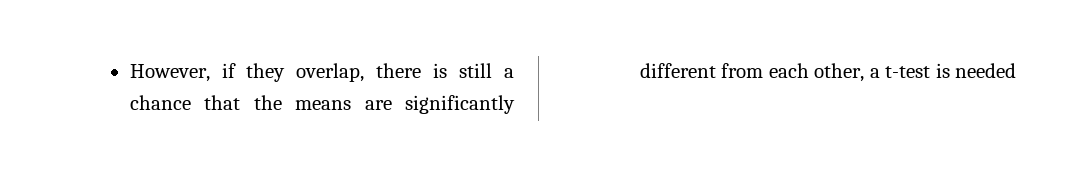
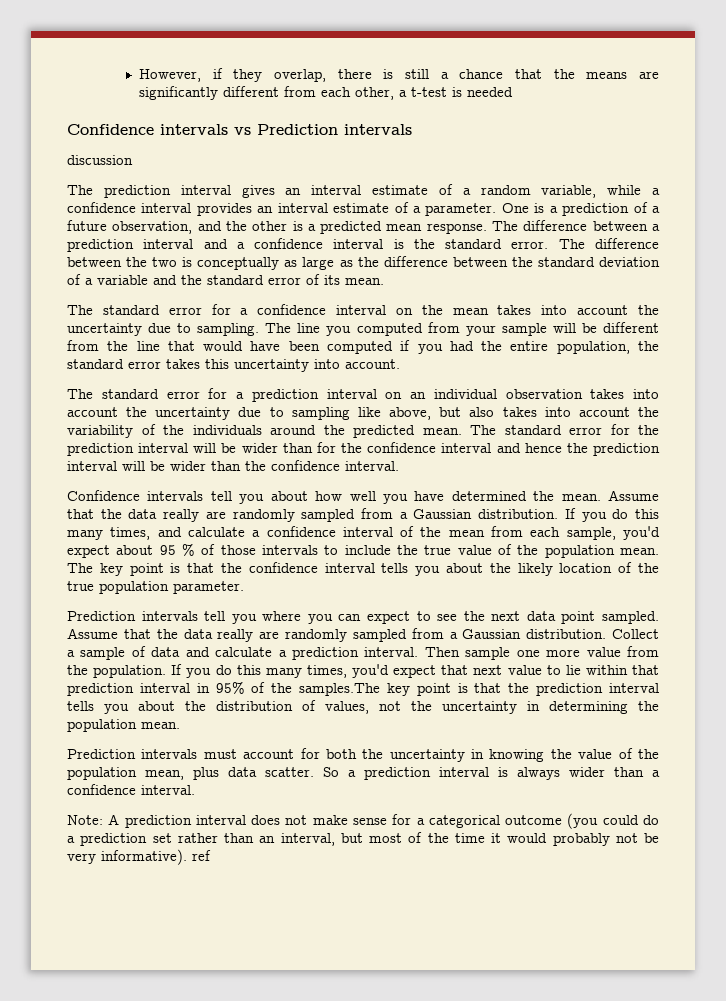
(1017, 70) none -> [67,124,412,135] [67,155,133,165] [67,184,660,198] [67,202,661,216] [67,220,660,234] [67,238,659,252] [67,256,661,270] [67,274,384,285] [67,304,659,315] [67,322,660,336] [67,340,659,354] [67,359,400,372] [67,388,659,402] [67,407,659,420] [67,424,659,438] [67,442,660,456] [67,460,399,471] [67,490,660,504] [67,508,659,522] [67,526,661,540] [67,543,659,558] [67,562,659,576] [67,581,244,594] [67,611,659,624] [67,628,659,642] [67,646,660,660] [67,664,659,678] [67,681,659,696] [67,700,659,714] [67,719,180,732] [67,748,659,762] [67,767,660,780] [67,784,195,795] [67,813,659,829] [67,832,659,846] [67,849,211,865] // Confidence intervals vs Prediction intervals // discussion // The prediction interval gives an interval estimate of a random variable, while a confidence interval provides an interval estimate of a parameter. One is a prediction of a future observation, and the other is a predicted mean response. The difference between a prediction interval and a confidence interval is the standard error. The difference between the two is conceptually as large as the difference between the standard deviation of a variable and the standard error of its mean. // The standard error for a confidence interval on the mean takes into account the uncertainty due to sampling. The line you computed from your sample will be different from the line that would have been computed if you had the entire population, the standard error takes this uncertainty into account. // The standard error for a prediction interval on an individual observation takes into account the uncertainty due to sampling like above, but also takes into account the variability of the individuals around the predicted mean. The standard error for the prediction interval will be wider than for the confidence interval and hence the prediction interval will be wider than the confidence interval. // Confidence intervals tell you about how well you have determined the mean. Assume that the data really are randomly sampled from a Gaussian distribution. If you do this many times, and calculate a confidence interval of the mean from each sample, you'd expect about 95 % of those intervals to include the true value of the population mean. The key point is that the confidence interval tells you about the likely location of the true population parameter. // Prediction intervals tell you where you can expect to see the next data point sampled. Assume that the data really are randomly sampled from a Gaussian distribution. Collect a sample of data and calculate a prediction interval. Then sample one more value from the population. If you do this many times, you'd expect that next value to lie within that prediction interval in 95% of the samples.The key point is that the prediction interval tells you about the distribution of values, not the uncertainty in determining the population mean. // Prediction intervals must account for both the uncertainty in knowing the value of the population mean, plus data scatter. So a prediction interval is always wider than a confidence interval. // Note: A prediction interval does not make sense for a categorical outcome (you could do a prediction set rather than an interval, but most of the time it would probably not be very informative). ref

